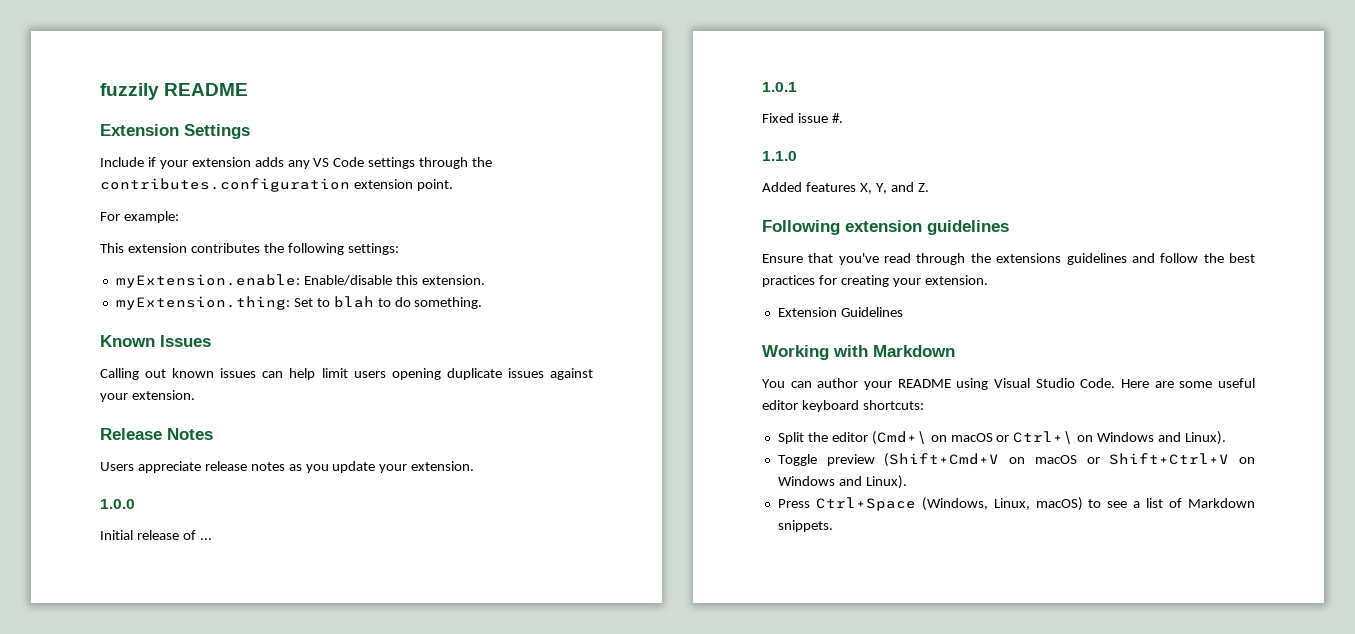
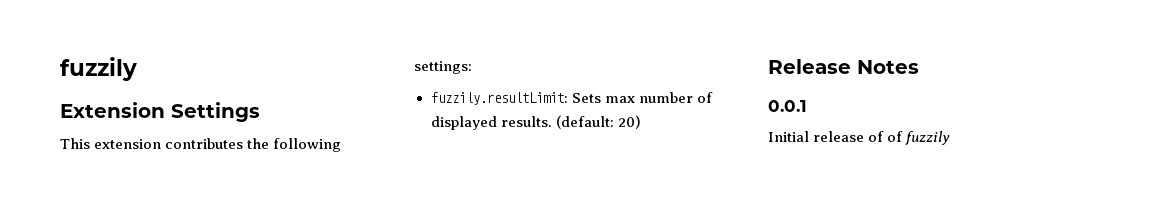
[100,83,249,100] fuzzily README -> [60,57,137,81] fuzzily
[100,157,493,169] [100,178,453,192] [100,211,179,223] // Include if your extension adds any VS Code settings through the contributes.configuration extension point. // For example: -> (260, 112) none
[115,274,485,288] [115,296,483,310] [100,335,211,347] [100,368,593,380] [100,390,195,402] [100,428,213,440] [100,461,475,473] [100,499,135,509] [100,530,212,540] [762,82,797,92] [762,113,843,123] [762,151,797,161] [762,182,929,194] [762,220,1009,235] [762,253,1255,265] [762,275,988,287] [777,307,903,317] [762,345,955,360] [762,378,1255,390] [762,400,924,412] [777,431,1227,445] [777,453,1255,467] [777,475,907,489] [777,497,1255,511] [777,520,833,532] myExtension.enable: Enable/disable this extension. // myExtension.thing: Set to blah to do something. // Known Issues // Calling out known issues can help limit users opening duplicate issues against your extension. // Release Notes // Users appreciate release notes as you update your extension. // 1.0.0 // Initial release of ... // 1.0.1 // Fixed issue #. // 1.1.0 // Added features X, Y, and Z. // Following extension guidelines // Ensure that you've read through the extensions guidelines and follow the best practices for creating your extension. // Extension Guidelines // Working with Markdown // You can author your README using Visual Studio Code. Here are some useful editor keyboard shortcuts: // Split the editor (Cmd+\ on macOS or Ctrl+\ on Windows and Linux). // Toggle preview (Shift+Cmd+V on macOS or Shift+Ctrl+V on Windows and Linux). // Press Ctrl+Space (Windows, Linux, macOS) to see a list of Markdown snippets. -> [430,92,713,105] [430,115,641,130] [768,59,919,74] [768,100,807,112] [768,131,951,145] fuzzily.resultLimit: Sets max number of displayed results. (default: 20) // Release Notes // 0.0.1 // Initial release of of fuzzily

